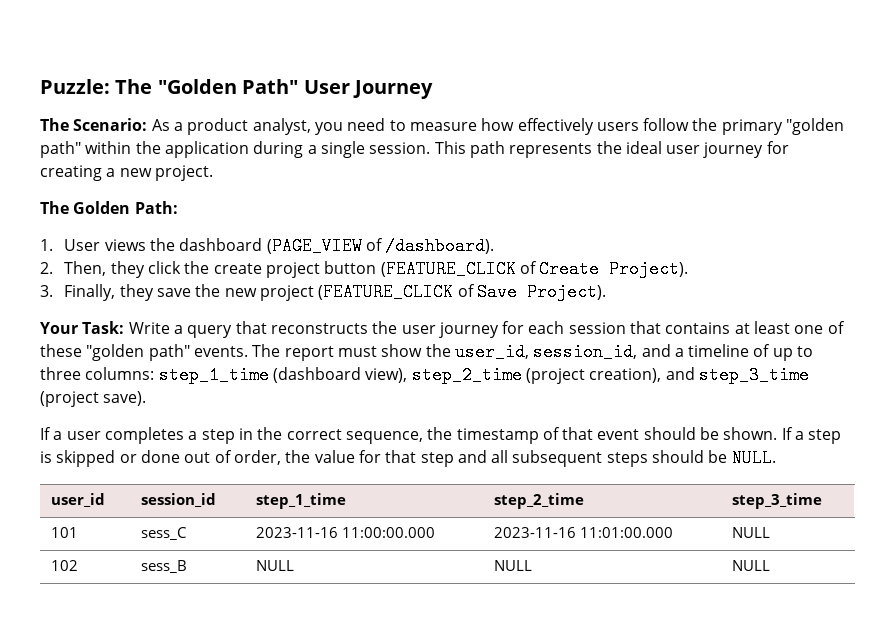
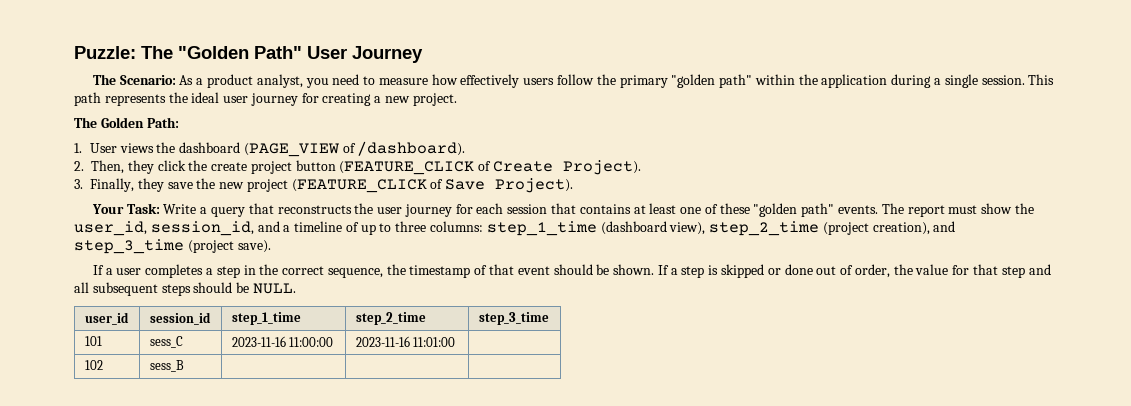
[342,527,436,538] [494,527,674,538] [732,527,771,538] 11:00:00.000 | 2023-11-16 11:01:00.000 | NULL -> [288,337,333,347] [355,336,455,347] 11:00:00 | 2023-11-16 11:01:00 |
[256,560,295,571] [494,560,533,571] [732,560,771,571] NULL | NULL | NULL -> (184, 366) | |

